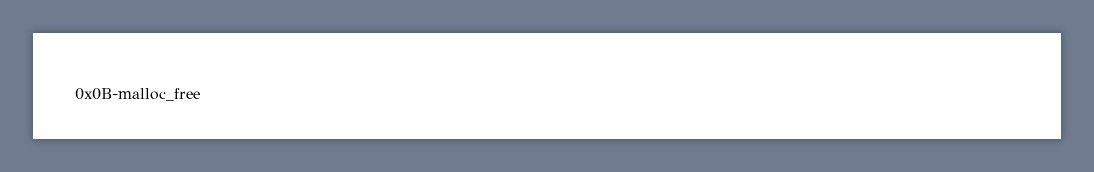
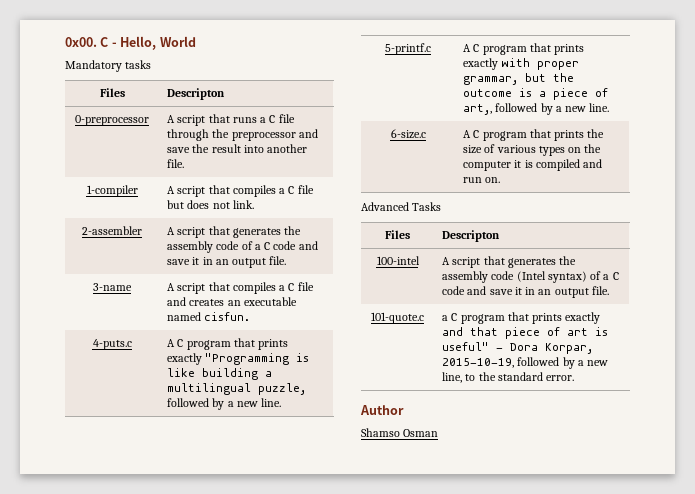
[75,88,200,101] 0x0B-malloc_free -> [65,36,196,50] [65,60,152,72] [99,88,125,97] [167,88,226,100] [75,115,149,126] [167,114,295,126] [167,129,318,141] [167,144,308,153] [167,159,185,168] [86,185,138,197] [167,185,314,197] [167,200,254,209] [82,226,142,235] [167,226,302,238] [167,241,318,253] [167,256,287,268] [93,283,132,291] [167,282,314,294] [167,297,297,306] [167,312,251,321] [92,339,132,350] [167,338,289,350] [167,353,310,365] [167,368,273,380] [167,383,307,395] [167,398,282,410] [385,43,431,55] [463,43,585,55] [463,58,580,70] [463,73,575,85] [463,88,609,100] [463,103,610,115] [390,129,426,139] [463,129,605,141] [463,144,602,156] [463,159,603,171] [463,177,501,183] [361,202,442,211] [385,230,410,239] [442,230,501,242] [376,256,420,265] [442,256,577,268] [442,271,619,283] [442,286,609,298] [371,312,424,324] [442,312,601,324] [442,327,609,339] [442,342,594,354] [442,357,609,369] [442,372,575,383] [360,405,404,415] [361,428,439,437] 0x00. C - Hello, World // Mandatory tasks // Files | Descripton // 0-preprocessor | A script that runs a C file through the preprocessor and save the result into another file. // 1-compiler | A script that compiles a C file but does not link. // 2-assembler | A script that generates the assembly code of a C code and save it in an output file. // 3-name | A script that compiles a C file and creates an executable named cisfun. // 4-puts.c | A C program that prints exactly "Programming is like building a multilingual puzzle, followed by a new line. // 5-printf.c | A C program that prints exactly with proper grammar, but the outcome is a piece of art,, followed by a new line. // 6-size.c | A C program that prints the size of various types on the computer it is compiled and run on. // Advanced Tasks // Files | Descripton // 100-intel | A script that generates the assembly code (Intel syntax) of a C code and save it in an output file. // 101-quote.c | a C program that prints exactly and that piece of art is useful" - Dora Korpar, 2015-10-19, followed by a new line, to the standard error. // Author // Shamso Osman

